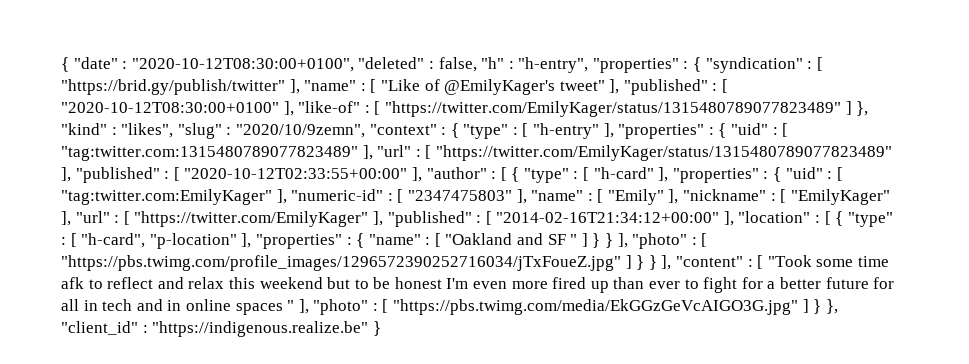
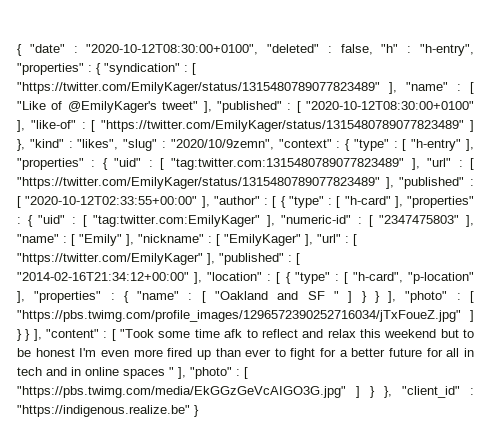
[61,79,285,95] "https://brid.gy/publish/twitter" -> [17,82,380,94] "https://twitter.com/EmilyKager/status/1315480789077823489"

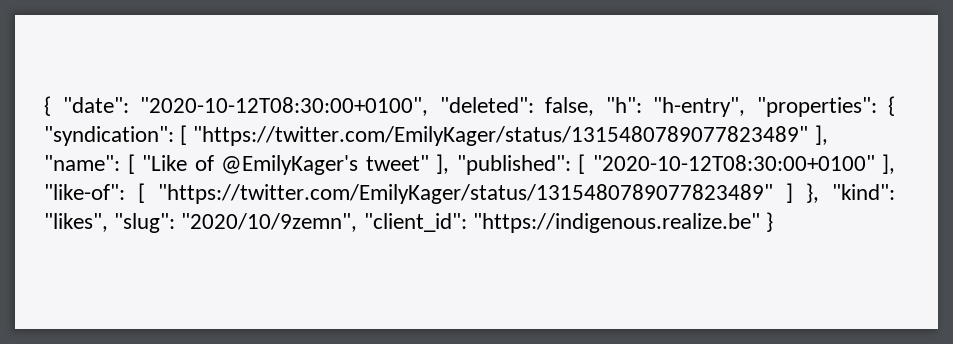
[17,44,474,56] [17,63,196,75] [17,82,461,94] { "date" : "2020-10-12T08:30:00+0100", "deleted" : false, "h" : "h-entry", "properties" : { "syndication" : [ "https://twitter.com/EmilyKager/status/1315480789077823489" ], "name" : -> [44,96,895,117] [44,125,828,146] [44,155,120,171] { "date": "2020-10-12T08:30:00+0100", "deleted": false, "h": "h-entry", "properties": { "syndication": [ "https://twitter.com/EmilyKager/status/1315480789077823489" ], "name":
[216,101,292,113] "published" : -> [456,155,571,175] "published":
[30,120,86,129] "like-of" : -> [44,184,125,200] "like-of":
[29,139,474,151] [17,158,474,170] [17,177,475,189] [17,196,474,208] [17,215,474,227] [17,234,357,246] [17,253,300,265] [17,272,475,284] [17,291,475,303] [17,310,474,322] [17,329,475,341] [17,348,474,360] [17,367,248,379] [17,386,474,398] "kind" : "likes", "slug" : "2020/10/9zemn", "context" : { "type" : [ "h-entry" ], "properties" : { "uid" : [ "tag:twitter.com:1315480789077823489" ], "url" : [ "https://twitter.com/EmilyKager/status/1315480789077823489" ], "published" : [ "2020-10-12T02:33:55+00:00" ], "author" : [ { "type" : [ "h-card" ], "properties" : { "uid" : [ "tag:twitter.com:EmilyKager" ], "numeric-id" : [ "2347475803" ], "name" : [ "Emily" ], "nickname" : [ "EmilyKager" ], "url" : [ "https://twitter.com/EmilyKager" ], "published" : [ "2014-02-16T21:34:12+00:00" ], "location" : [ { "type" : [ "h-card", "p-location" ], "properties" : { "name" : [ "Oakland and SF " ] } } ], "photo" : [ "https://pbs.twimg.com/profile_images/1296572390252716034/jTxFoueZ.jpg" ] } } ], "content" : [ "Took some time afk to reflect and relax this weekend but to be honest I'm even more fired up than ever to fight for a better future for all in tech and in online spaces " ], "photo" : [ "https://pbs.twimg.com/media/EkGGzGeVcAIGO3G.jpg" ] } }, "client_id" : -> [832,184,895,200] [44,213,467,233] "kind": "likes", "slug": "2020/10/9zemn", "client_id":

